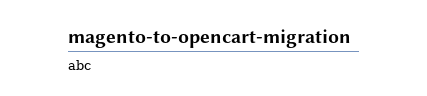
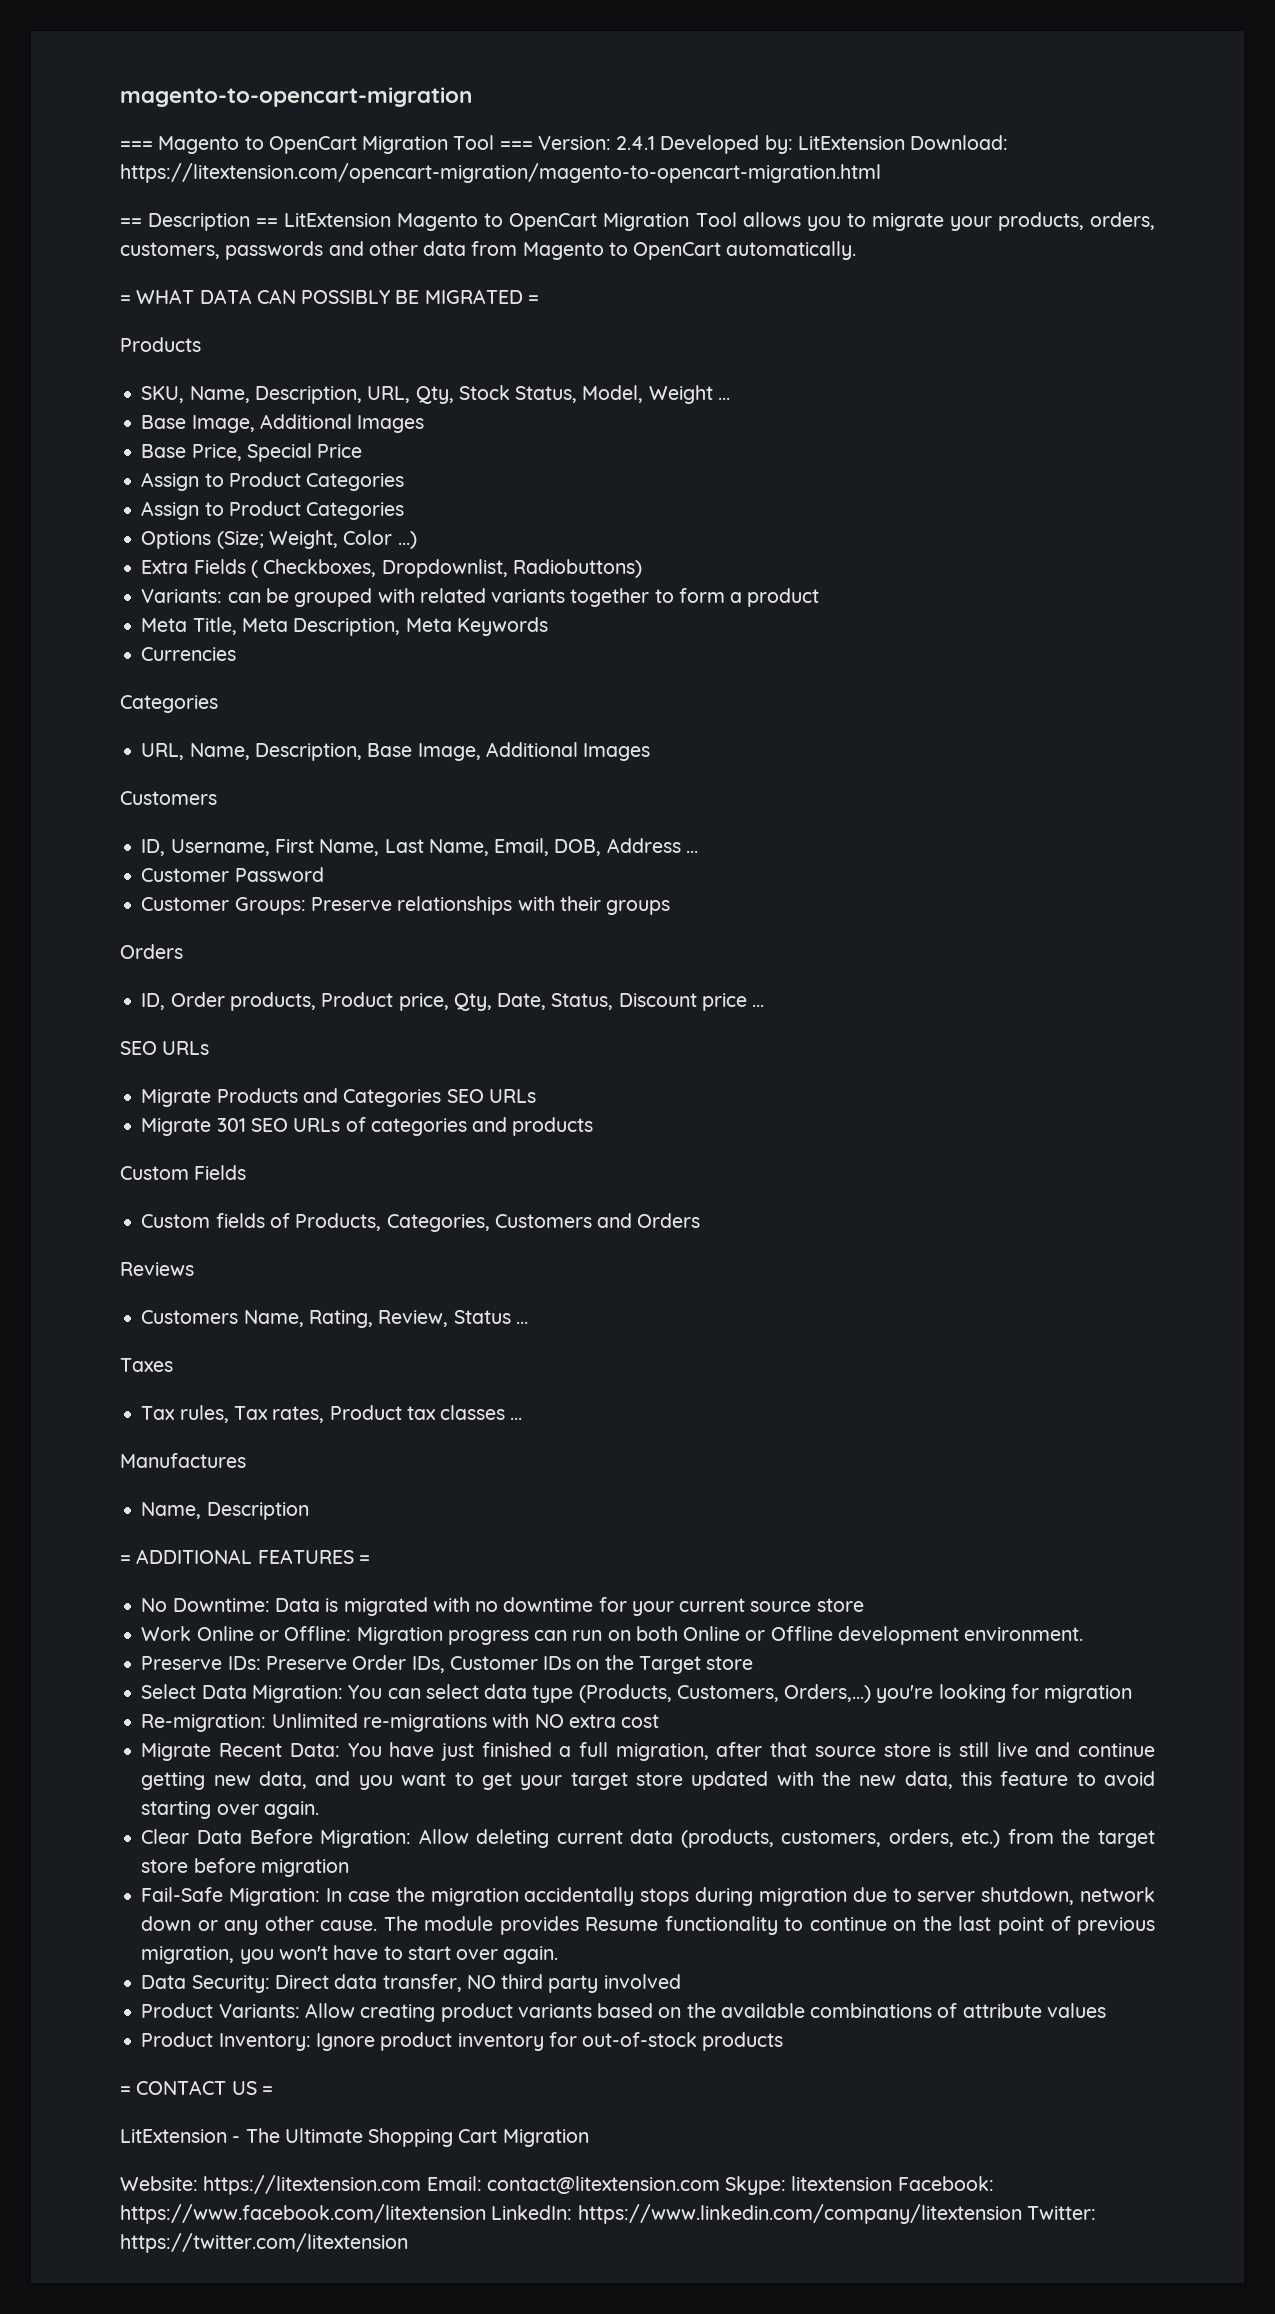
[68,60,91,70] abc -> [120,135,1009,154] [120,163,881,183] [120,212,1156,231] [120,241,857,260] [120,289,539,304] [120,337,201,352] [141,385,730,404] [141,414,425,433] [141,443,363,462] [141,472,405,491] [141,501,405,520] [141,530,417,549] [141,559,642,578] [141,588,820,607] [141,617,548,636] [141,647,237,661] [120,695,218,713] [141,742,651,761] [120,791,217,805] [141,838,698,856] [141,867,324,882] [141,896,671,915] [120,944,183,959] [141,992,765,1011] [120,1041,210,1055] [141,1088,536,1107] [141,1117,594,1136] [120,1165,247,1180] [141,1213,701,1232] [120,1262,194,1276] [141,1310,528,1328] [120,1358,173,1372] [141,1405,523,1423] [120,1453,246,1468] [141,1502,309,1520] [120,1549,370,1564] [141,1597,864,1616] [141,1626,1084,1645] [141,1655,754,1674] [141,1684,1133,1703] [141,1713,660,1732] [141,1742,1155,1761] [141,1771,1155,1790] [141,1801,319,1819] [141,1829,1155,1848] [141,1858,349,1877] [141,1887,1156,1906] [141,1916,1155,1935] [141,1945,559,1964] [141,1974,681,1993] [141,2003,1106,2022] [141,2032,784,2051] [120,2080,273,2095] [120,2128,589,2147] [120,2175,994,2195] [120,2204,1096,2224] [120,2233,408,2253] === Magento to OpenCart Migration Tool === Version: 2.4.1 Developed by: LitExtension Download: https://litextension.com/opencart-migration/magento-to-opencart-migration.html // == Description == LitExtension Magento to OpenCart Migration Tool allows you to migrate your products, orders, customers, passwords and other data from Magento to OpenCart automatically. // = WHAT DATA CAN POSSIBLY BE MIGRATED = // Products // SKU, Name, Description, URL, Qty, Stock Status, Model, Weight ... // Base Image, Additional Images // Base Price, Special Price // Assign to Product Categories // Assign to Product Categories // Options (Size; Weight, Color ...) // Extra Fields ( Checkboxes, Dropdownlist, Radiobuttons) // Variants: can be grouped with related variants together to form a product // Meta Title, Meta Description, Meta Keywords // Currencies // Categories // URL, Name, Description, Base Image, Additional Images // Customers // ID, Username, First Name, Last Name, Email, DOB, Address ... // Customer Password // Customer Groups: Preserve relationships with their groups // Orders // ID, Order products, Product price, Qty, Date, Status, Discount price ... // SEO URLs // Migrate Products and Categories SEO URLs // Migrate 301 SEO URLs of categories and products // Custom Fields // Custom fields of Products, Categories, Customers and Orders // Reviews // Customers Name, Rating, Review, Status ... // Taxes // Tax rules, Tax rates, Product tax classes ... // Manufactures // Name, Description // = ADDITIONAL FEATURES = // No Downtime: Data is migrated with no downtime for your current source store // Work Online or Offline: Migration progress can run on both Online or Offline development environment. // Preserve IDs: Preserve Order IDs, Customer IDs on the Target store // Select Data Migration: You can select data type (Products, Customers, Orders,...) you're looking for migration // Re-migration: Unlimited re-migrations with NO extra cost // Migrate Recent Data: You have just finished a full migration, after that source store is still live and continue getting new data, and you want to get your target store updated with the new data, this feature to avoid starting over again. // Clear Data Before Migration: Allow deleting current data (products, customers, orders, etc.) from the target store before migration // Fail-Safe Migration: In case the migration accidentally stops during migration due to server shutdown, network down or any other cause. The module provides Resume functionality to continue on the last point of previous migration, you won't have to start over again. // Data Security: Direct data transfer, NO third party involved // Product Variants: Allow creating product variants based on the available combinations of attribute values // Product Inventory: Ignore product inventory for out-of-stock products // = CONTACT US = // LitExtension - The Ultimate Shopping Cart Migration // Website: https://litextension.com Email: contact@litextension.com Skype: litextension Facebook: https://www.facebook.com/litextension LinkedIn: https://www.linkedin.com/company/litextension Twitter: https://twitter.com/litextension

